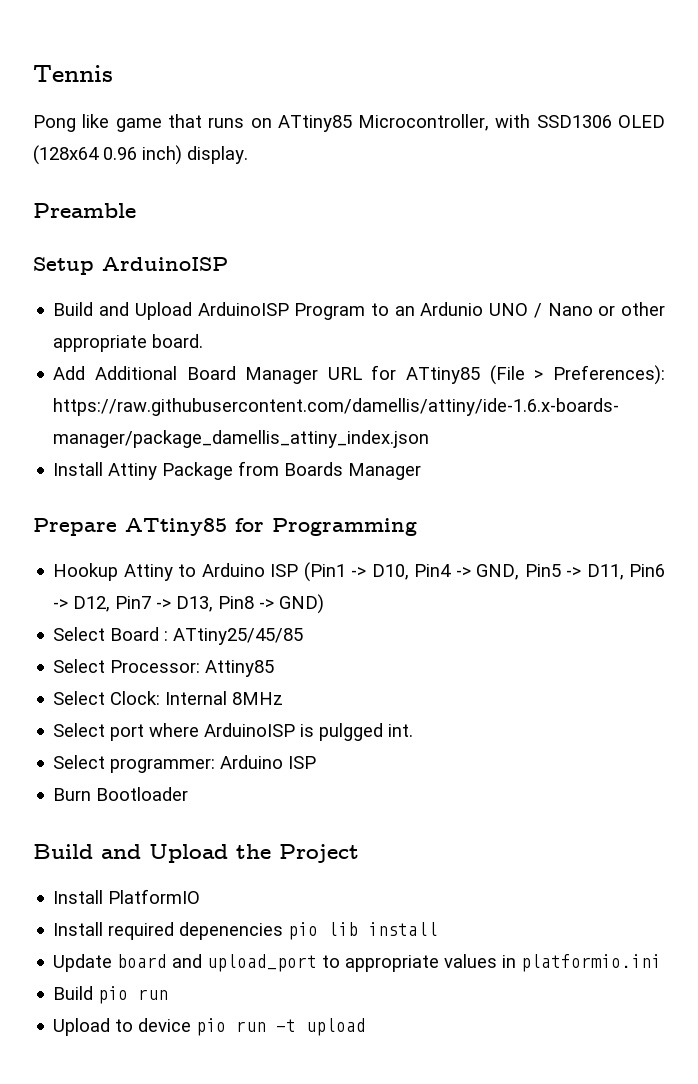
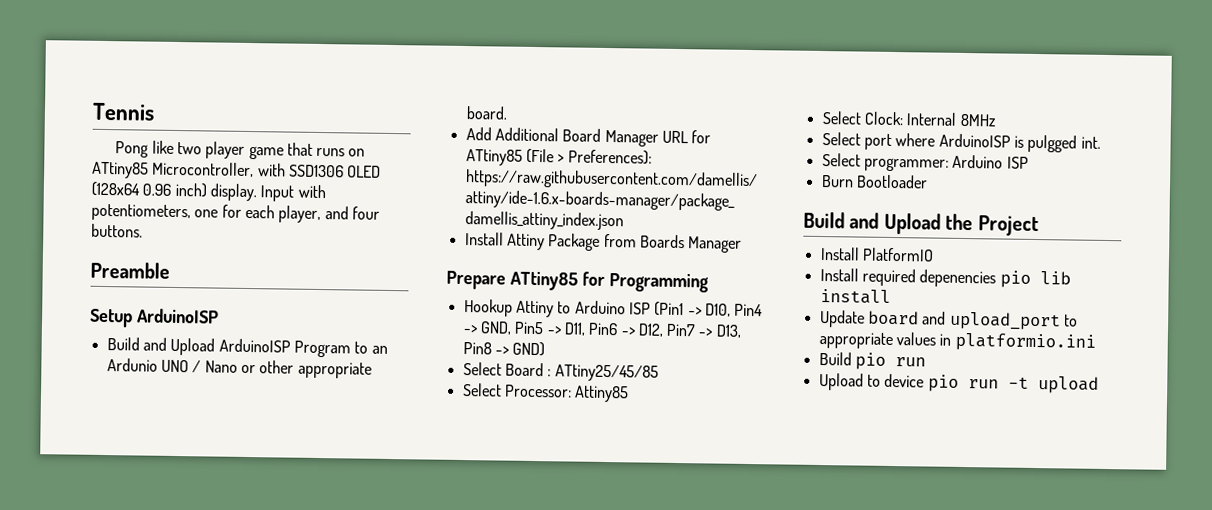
(110, 121) none -> [176,141,246,159] two player
(248, 155) none -> [260,184,326,202] [91,203,380,224] [91,223,143,238] Input with potentiometers, one for each player, and four buttons.

